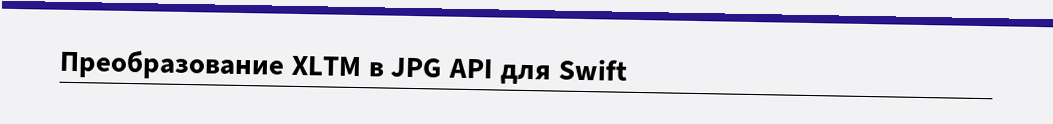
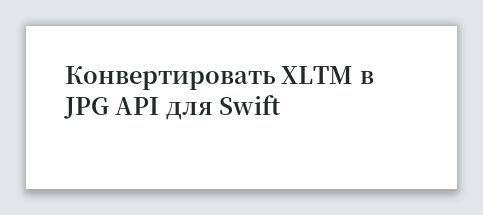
[59,48,285,81] Преобразование -> [65,66,276,90] Конвертировать

